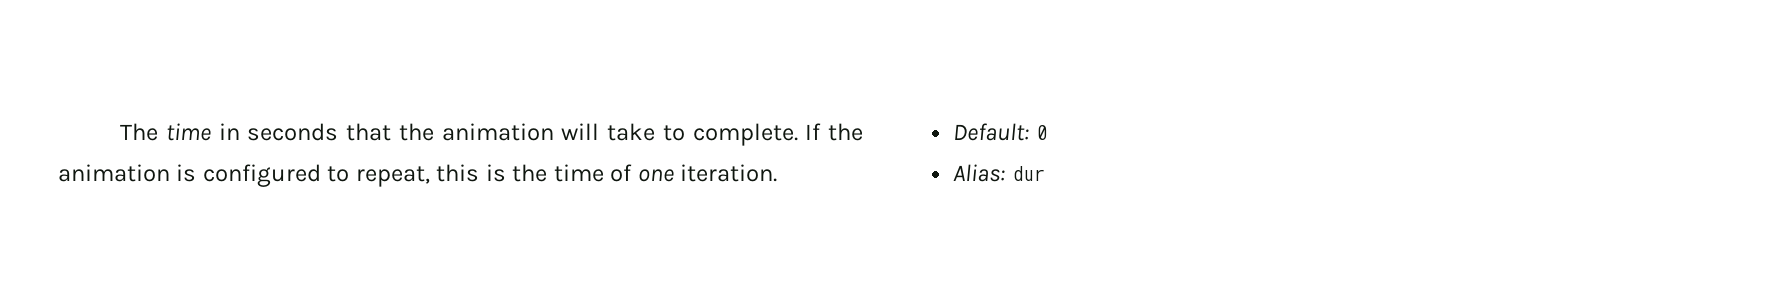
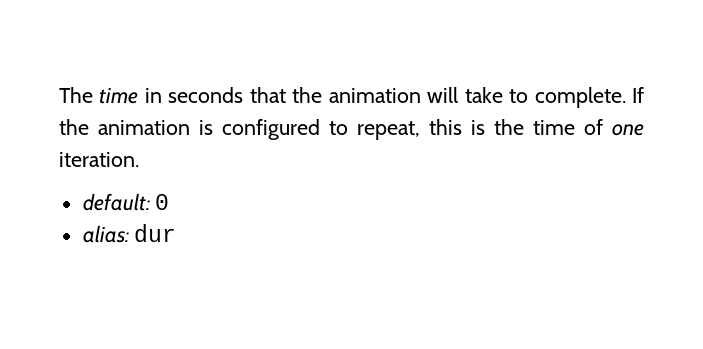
[953,123,1030,141] Default: -> [82,193,150,211] default:
[953,164,1006,182] Alias: -> [82,225,129,243] alias:

